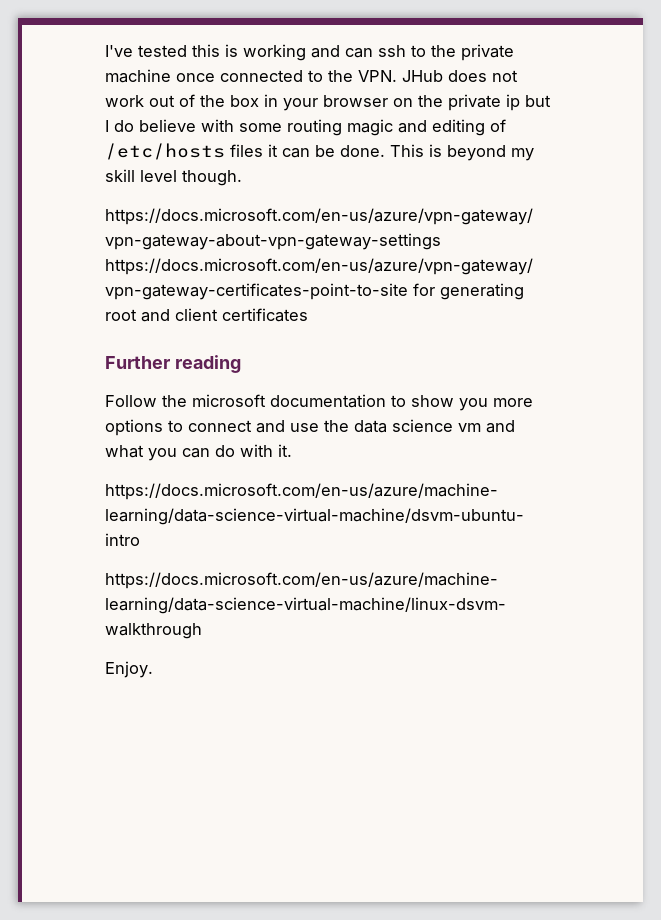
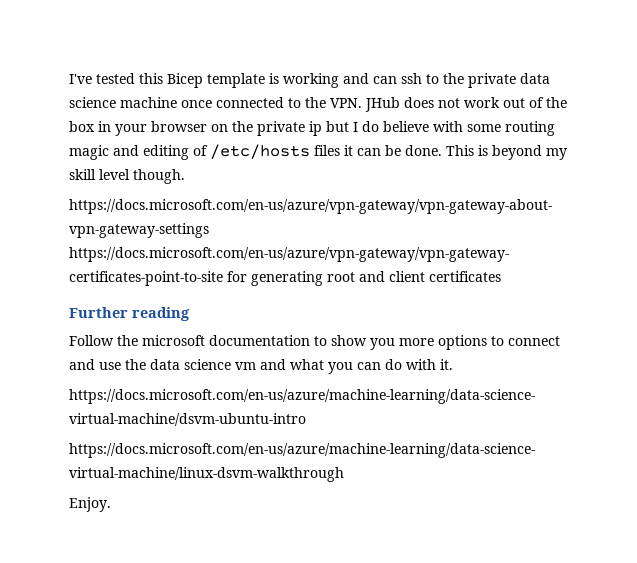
(220, 50) none -> [167,73,265,88] Bicep template
(514, 52) none -> [520,73,550,84] [69,97,116,108] data science

